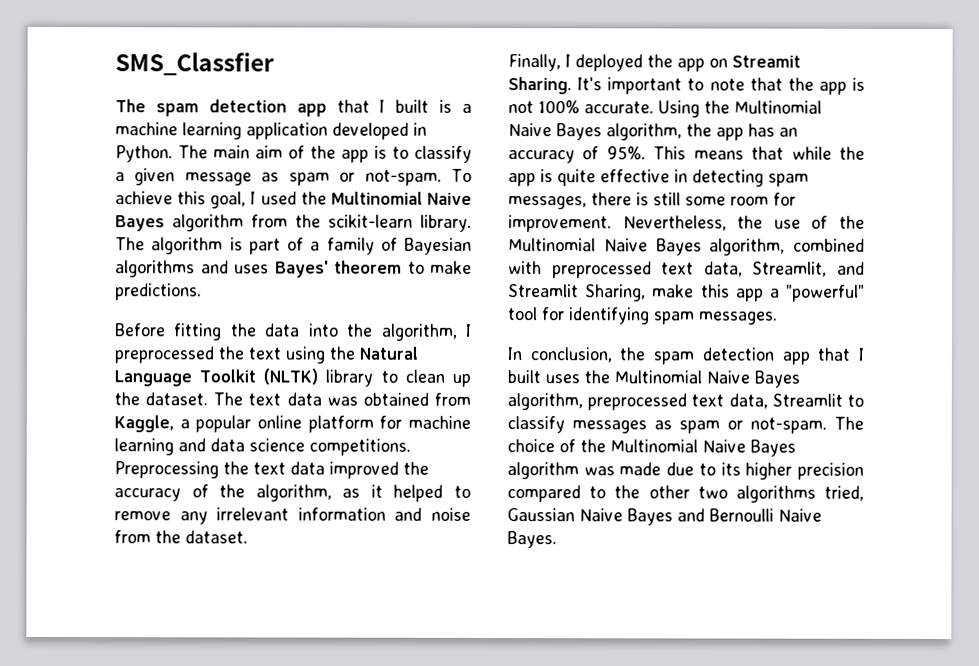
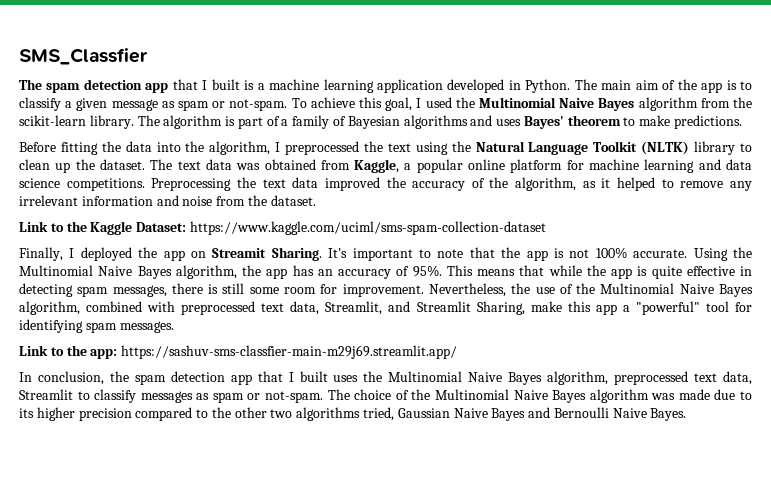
(248, 537) none -> [19,221,546,235] // Link to the Kaggle Dataset: https://www.kaggle.com/uciml/sms-spam-collection-dataset
(778, 318) none -> [19,345,458,359] // Link to the app: https://sashuv-sms-classfier-main-m29j69.streamlit.app/

